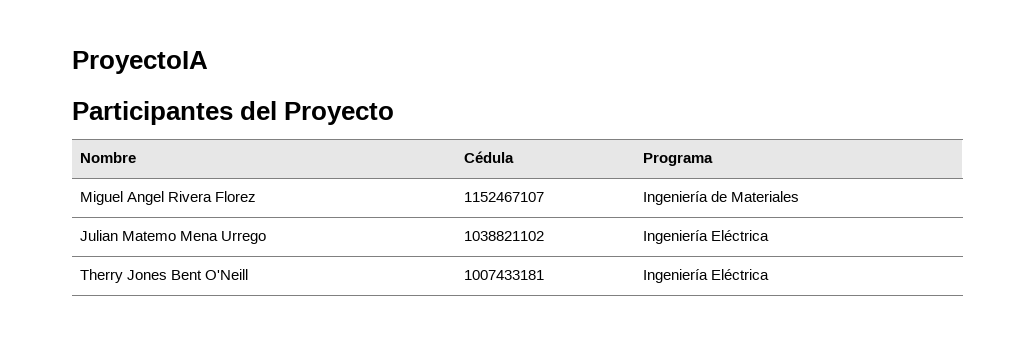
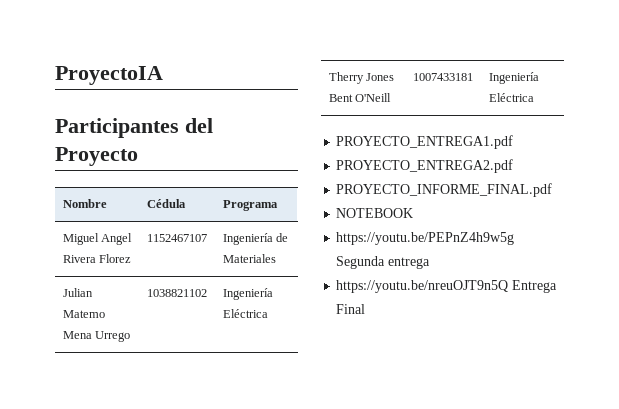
(769, 274) none -> [336,135,514,149] [336,159,514,173] [336,183,553,197] [336,208,414,218] [336,232,515,245] [336,256,431,269] [336,280,558,293] [336,304,366,314] // PROYECTO_ENTREGA1.pdf // PROYECTO_ENTREGA2.pdf // PROYECTO_INFORME_FINAL.pdf // NOTEBOOK // https://youtu.be/PEPnZ4h9w5g Segunda entrega // https://youtu.be/nreuOJT9n5Q Entrega Final

